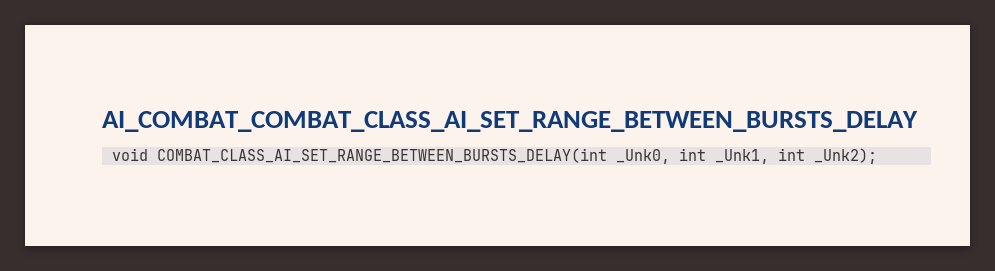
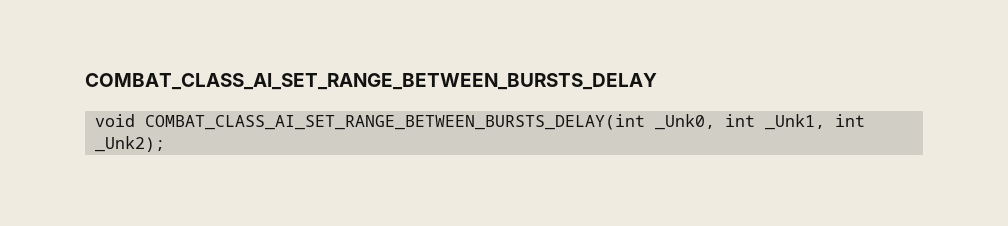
[102,111,918,132] AI_COMBAT_COMBAT_CLASS_AI_SET_RANGE_BETWEEN_BURSTS_DELAY -> [85,73,657,90] COMBAT_CLASS_AI_SET_RANGE_BETWEEN_BURSTS_DELAY

